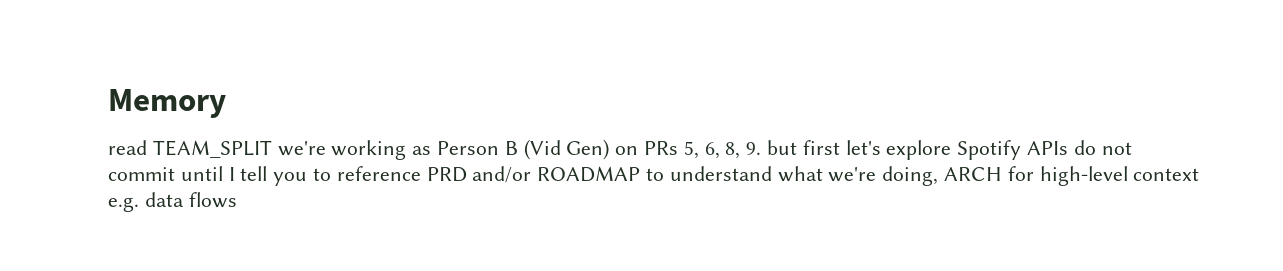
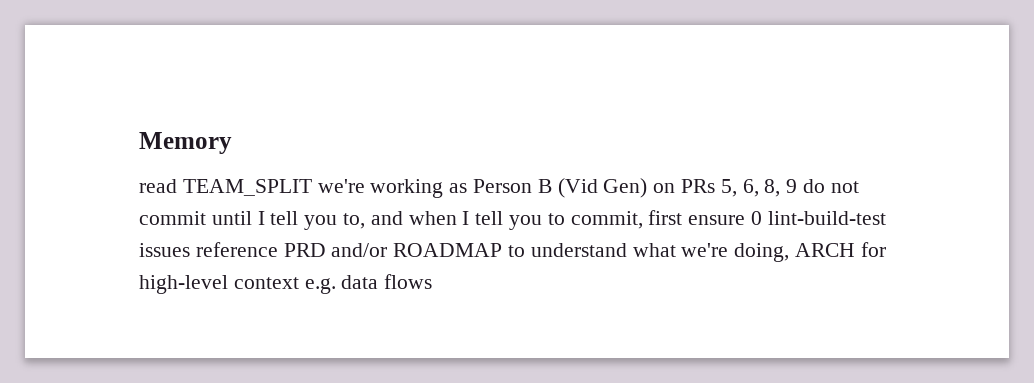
[746,140,1069,160] 9. but first let's explore Spotify APIs -> [786,179,798,193] 9
[313,168,332,181] to -> [343,210,886,230] [139,243,190,257] to, and when I tell you to commit, first ensure 0 lint-build-test issues

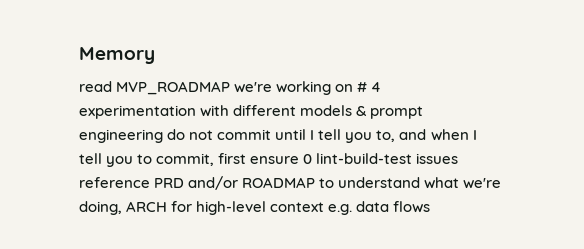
[182,179,312,196] TEAM_SPLIT -> [116,81,231,95] MVP_ROADMAP
[449,178,798,198] as Person B (Vid Gen) on PRs 5, 6, 8, 9 -> [335,82,382,92] [79,105,424,119] [79,129,163,143] on # 4 experimentation with different models & prompt engineering

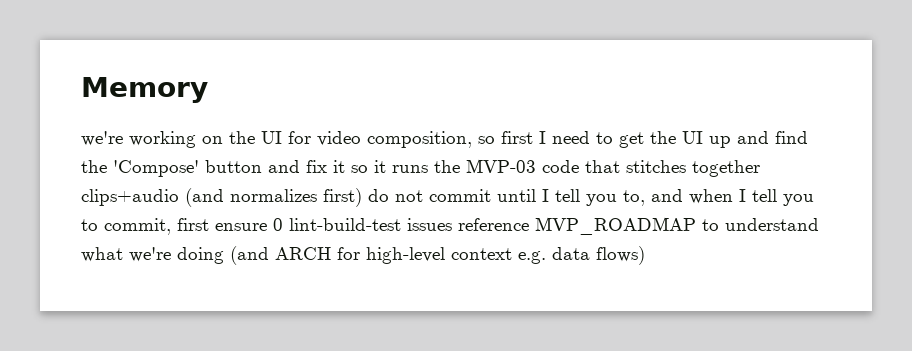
[79,81,231,95] read MVP_ROADMAP -> (208, 90) none
[357,82,382,92] [79,105,424,119] [79,129,163,143] # 4 experimentation with different models & prompt engineering -> [229,131,808,148] [81,159,760,177] [81,188,362,207] the UI for video composition, so first I need to get the UI up and find the 'Compose' button and fix it so it runs the MVP-03 code that stitches together clips+audio (and normalizes first)
[154,176,316,190] PRD and/or ROADMAP -> [535,217,696,235] MVP_ROADMAP
[79,201,122,215] doing, -> [177,246,269,265] doing (and
[393,201,431,213] flows -> [596,246,645,265] flows)

